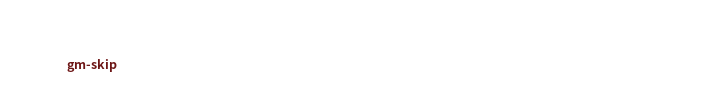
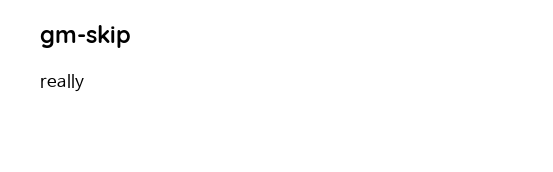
(117, 65) none -> [40,74,84,92] // really

